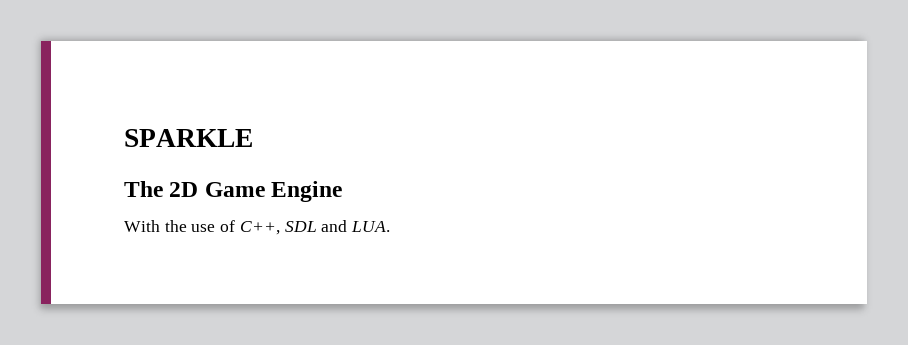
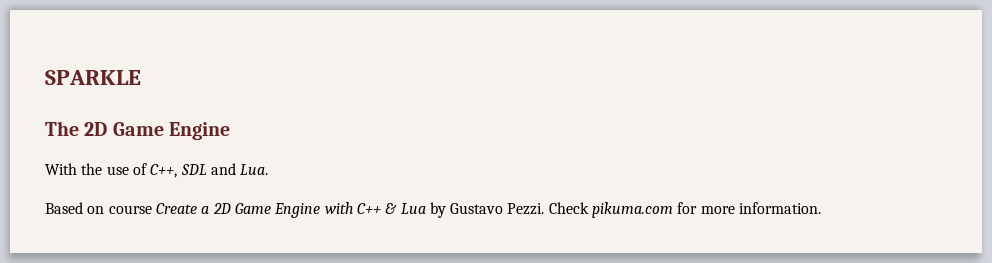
[351,221,391,232] LUA. -> [240,164,269,175] [45,202,822,218] Lua. // Based on course Create a 2D Game Engine with C++ & Lua by Gustavo Pezzi. Check pikuma.com for more information.

